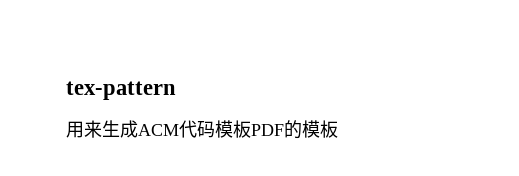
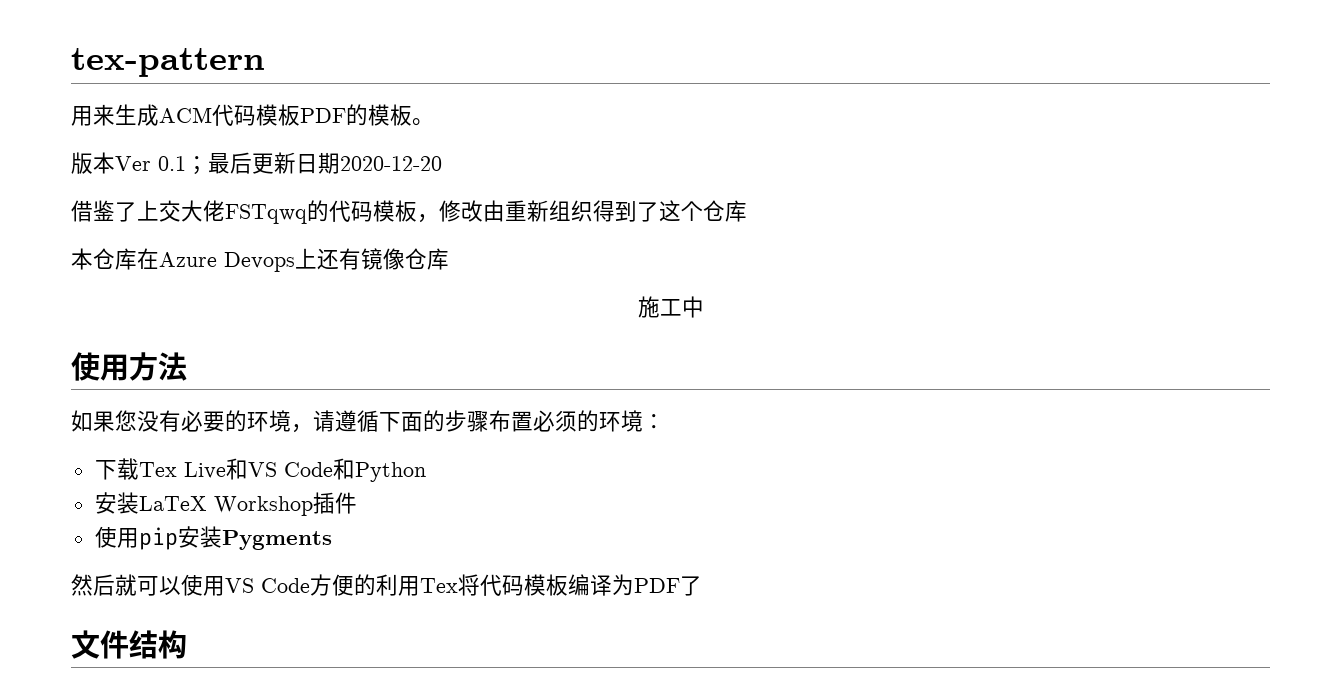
(338, 129) none -> [412,118,434,126] [71,152,442,175] [71,200,747,224] [71,248,449,272] [637,296,704,318] [71,352,187,381] [71,410,665,433] [94,458,426,482] [94,492,357,516] [94,526,332,550] [71,574,702,596] [71,630,187,659] 。 // 版本Ver 0.1；最后更新日期2020-12-20 // 借鉴了上交大佬FSTqwq的代码模板，修改由重新组织得到了这个仓库 // 本仓库在Azure Devops上还有镜像仓库 // 施工中 // 使用方法 // 如果您没有必要的环境，请遵循下面的步骤布置必须的环境： // 下载Tex Live和VS Code和Python // 安装LaTeX Workshop插件 // 使用pip安装Pygments // 然后就可以使用VS Code方便的利用Tex将代码模板编译为PDF了 // 文件结构

